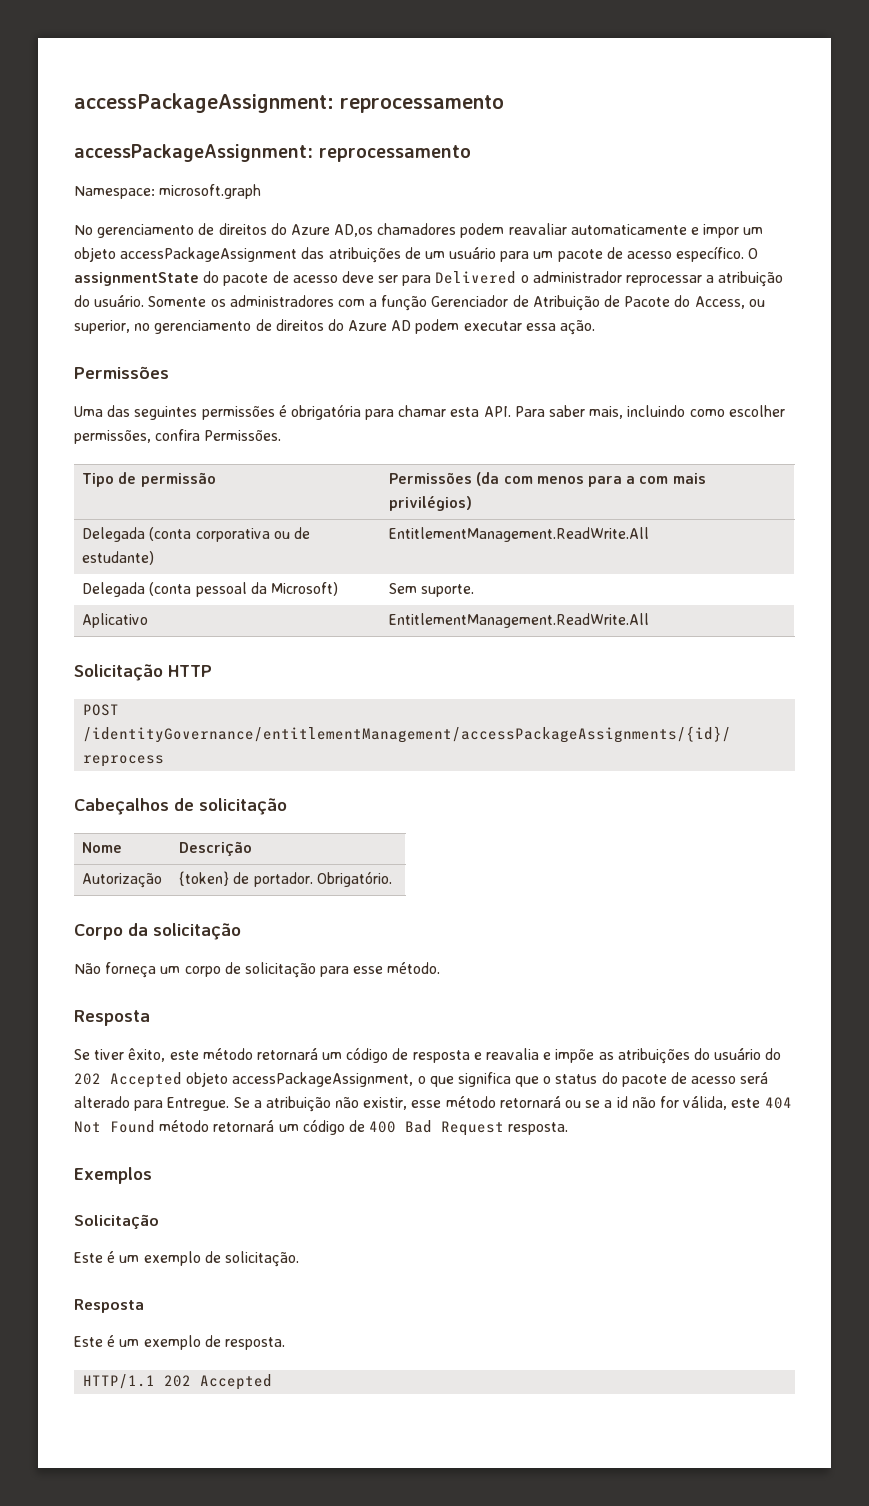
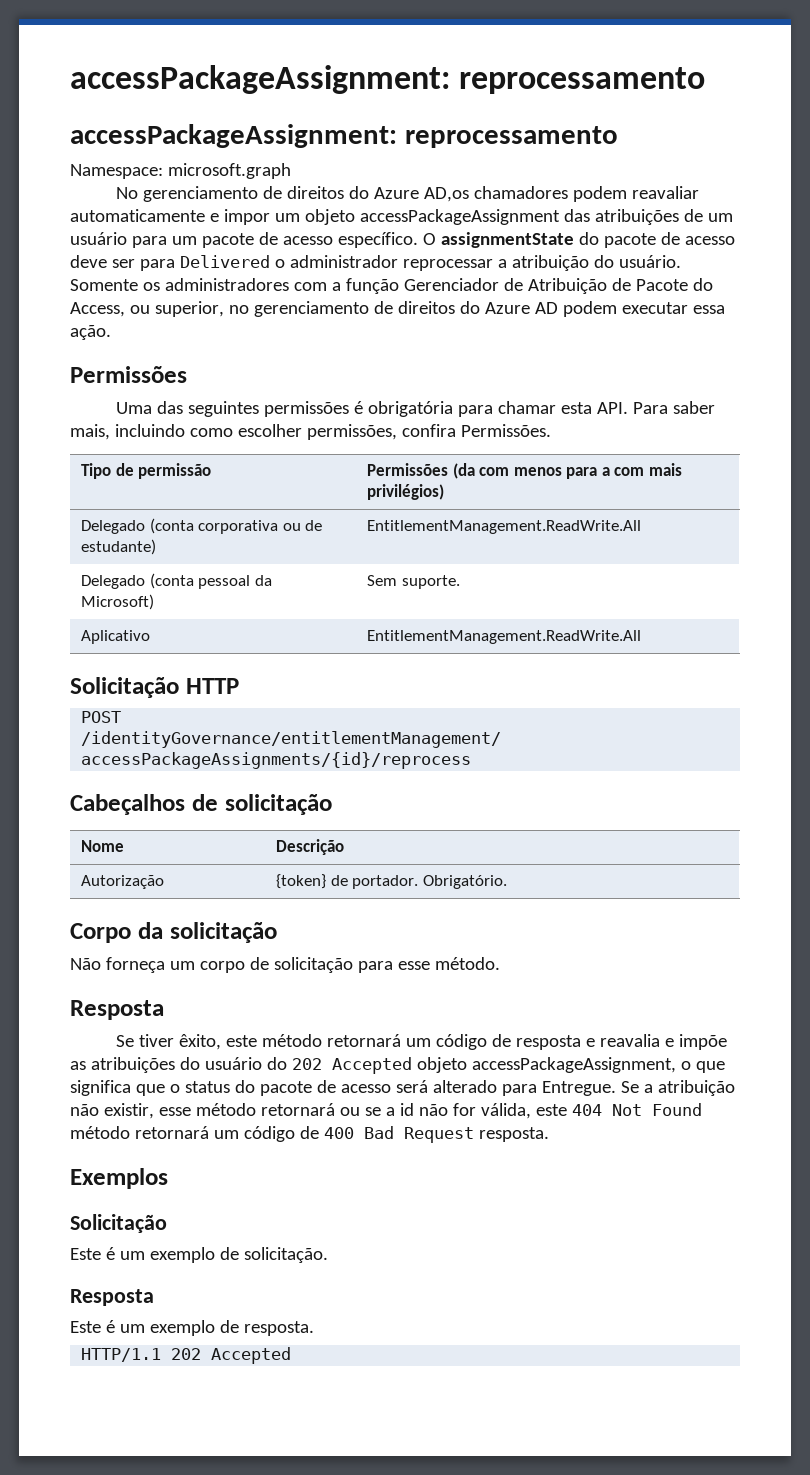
[82,527,146,542] Delegada -> [81,520,146,534] Delegado
[82,582,146,597] Delegada -> [81,575,146,589] Delegado

